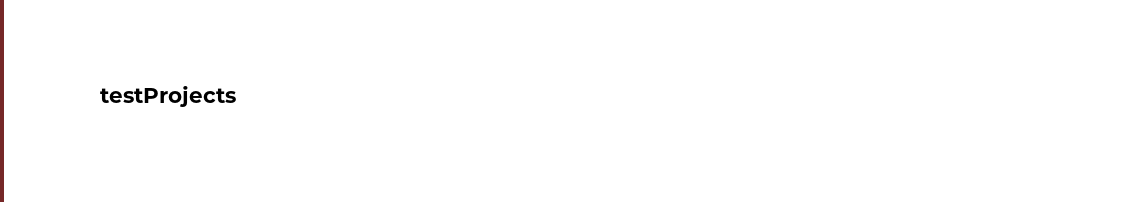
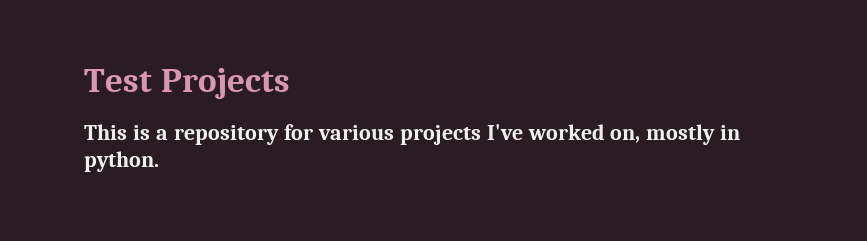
[100,86,236,107] testProjects -> [84,68,291,99] [84,124,741,145] [84,151,159,172] Test Projects // This is a repository for various projects I've worked on, mostly in python.

